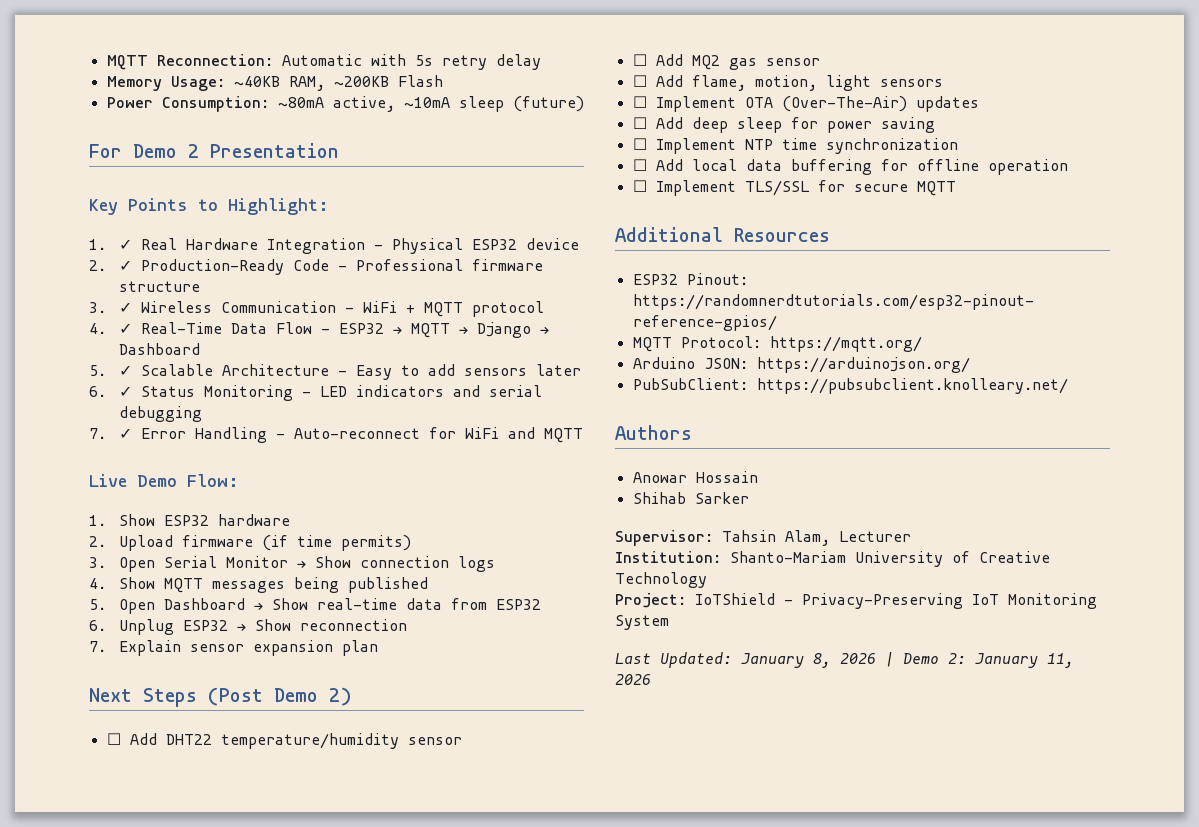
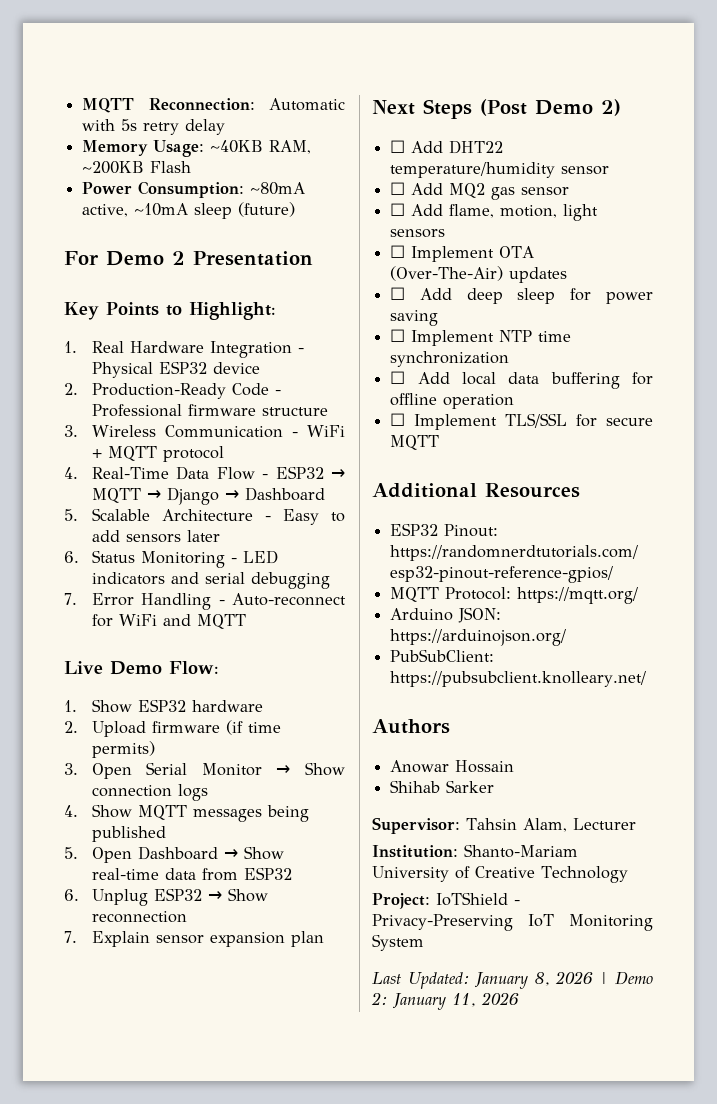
[118,239,132,250] ✓ -> (77, 347) none
[118,260,132,271] ✓ -> (78, 389) none
[118,302,132,313] ✓ -> (78, 431) none
[118,323,132,334] ✓ -> (78, 473) none
[118,365,132,376] ✓ -> (78, 515) none
[118,386,132,397] ✓ -> (79, 557) none
[118,428,132,439] ✓ -> (77, 599) none

